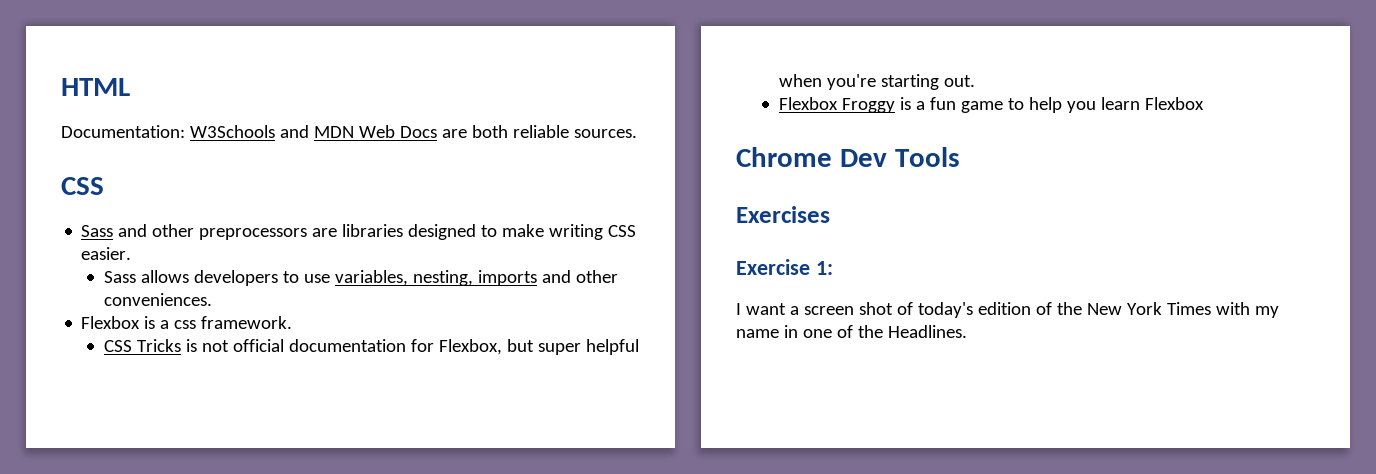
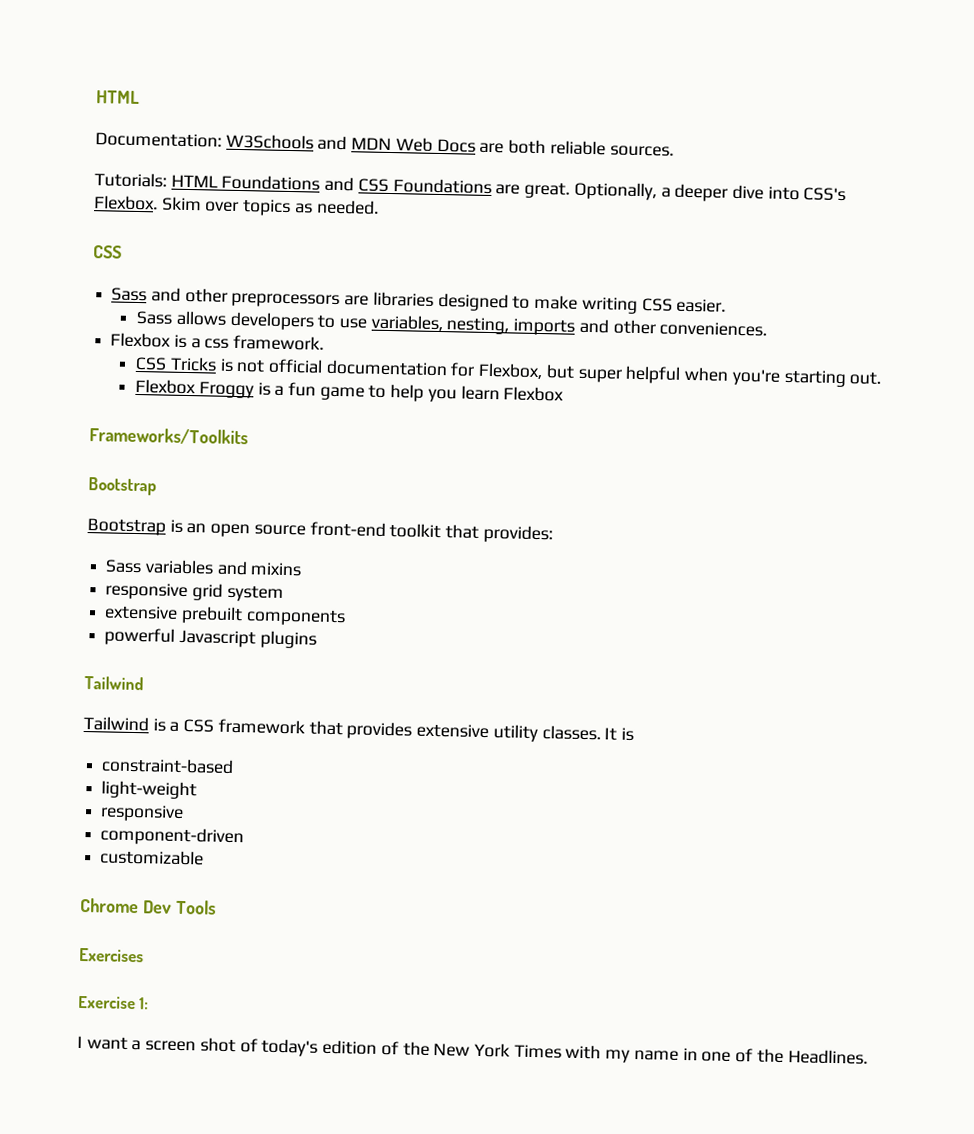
(637, 133) none -> [94,172,847,202] [94,195,379,217] // Tutorials: HTML Foundations and CSS Foundations are great. Optionally, a deeper dive into CSS's Flexbox. Skim over topics as needed.
(1205, 103) none -> [89,427,248,446] [88,477,157,496] [87,518,553,544] [105,559,303,577] [105,582,284,602] [104,605,346,627] [104,627,317,649] [84,676,144,691] [83,716,634,743] [101,757,235,775] [101,780,198,800] [100,804,185,823] [100,826,245,847] [100,849,205,866] // Frameworks/Toolkits // Bootstrap // Bootstrap is an open source front-end toolkit that provides: // Sass variables and mixins // responsive grid system // extensive prebuilt components // powerful Javascript plugins // Tailwind // Tailwind is a CSS framework that provides extensive utility classes. It is // constraint-based // light-weight // responsive // component-driven // customizable

